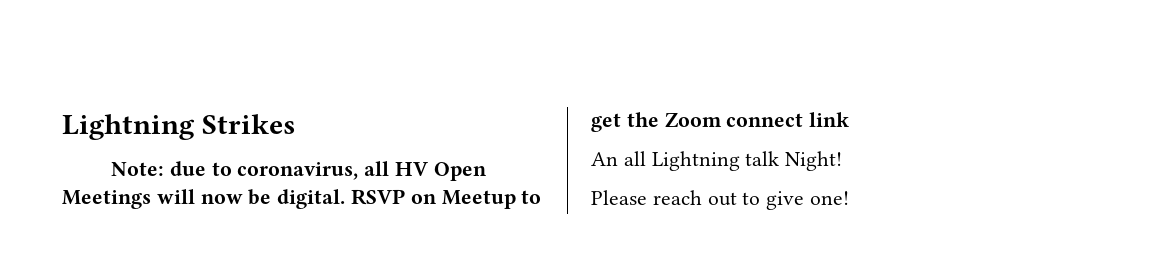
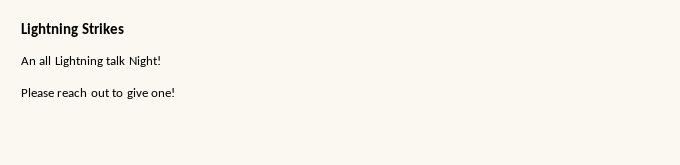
[110,161,487,181] [62,189,542,209] [591,112,850,132] // Note: due to coronavirus, all HV Open Meetings will now be digital. RSVP on Meetup to get the Zoom connect link -> (125, 28) none

